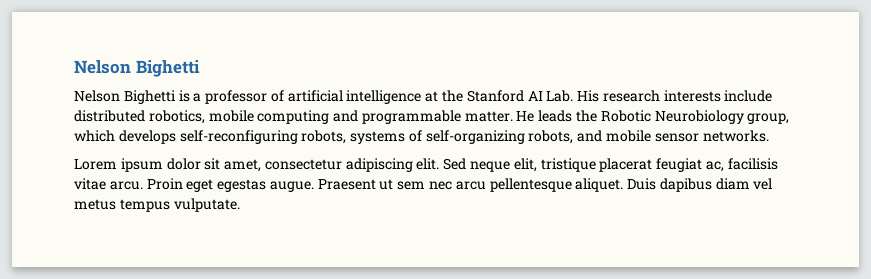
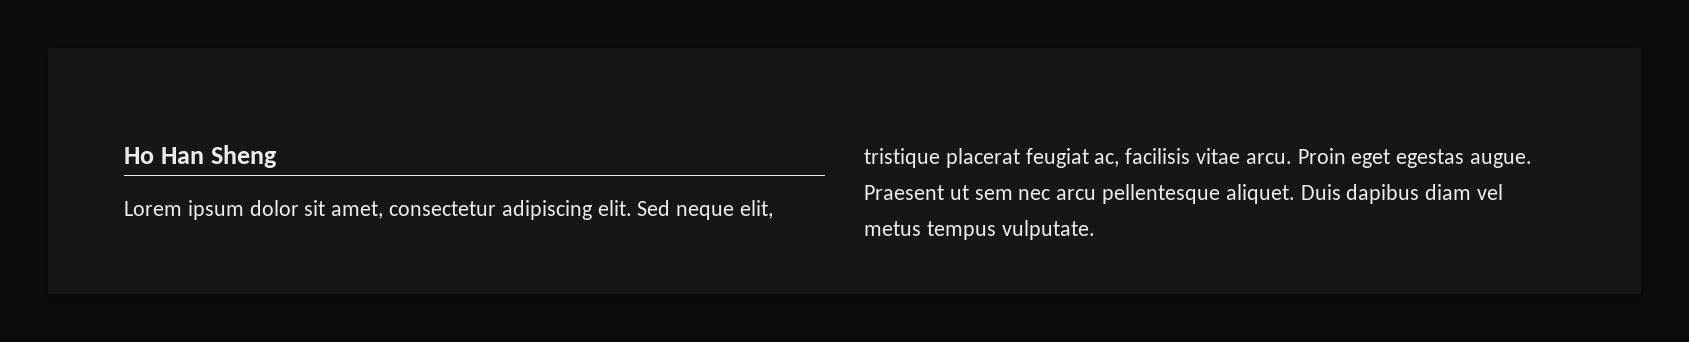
[74,60,200,77] [74,90,773,104] [74,110,790,124] [74,130,769,144] Nelson Bighetti // Nelson Bighetti is a professor of artificial intelligence at the Stanford AI Lab. His research interests include distributed robotics, mobile computing and programmable matter. He leads the Robotic Neurobiology group, which develops self-reconfiguring robots, systems of self-organizing robots, and mobile sensor networks. -> [124,145,278,168] Ho Han Sheng

